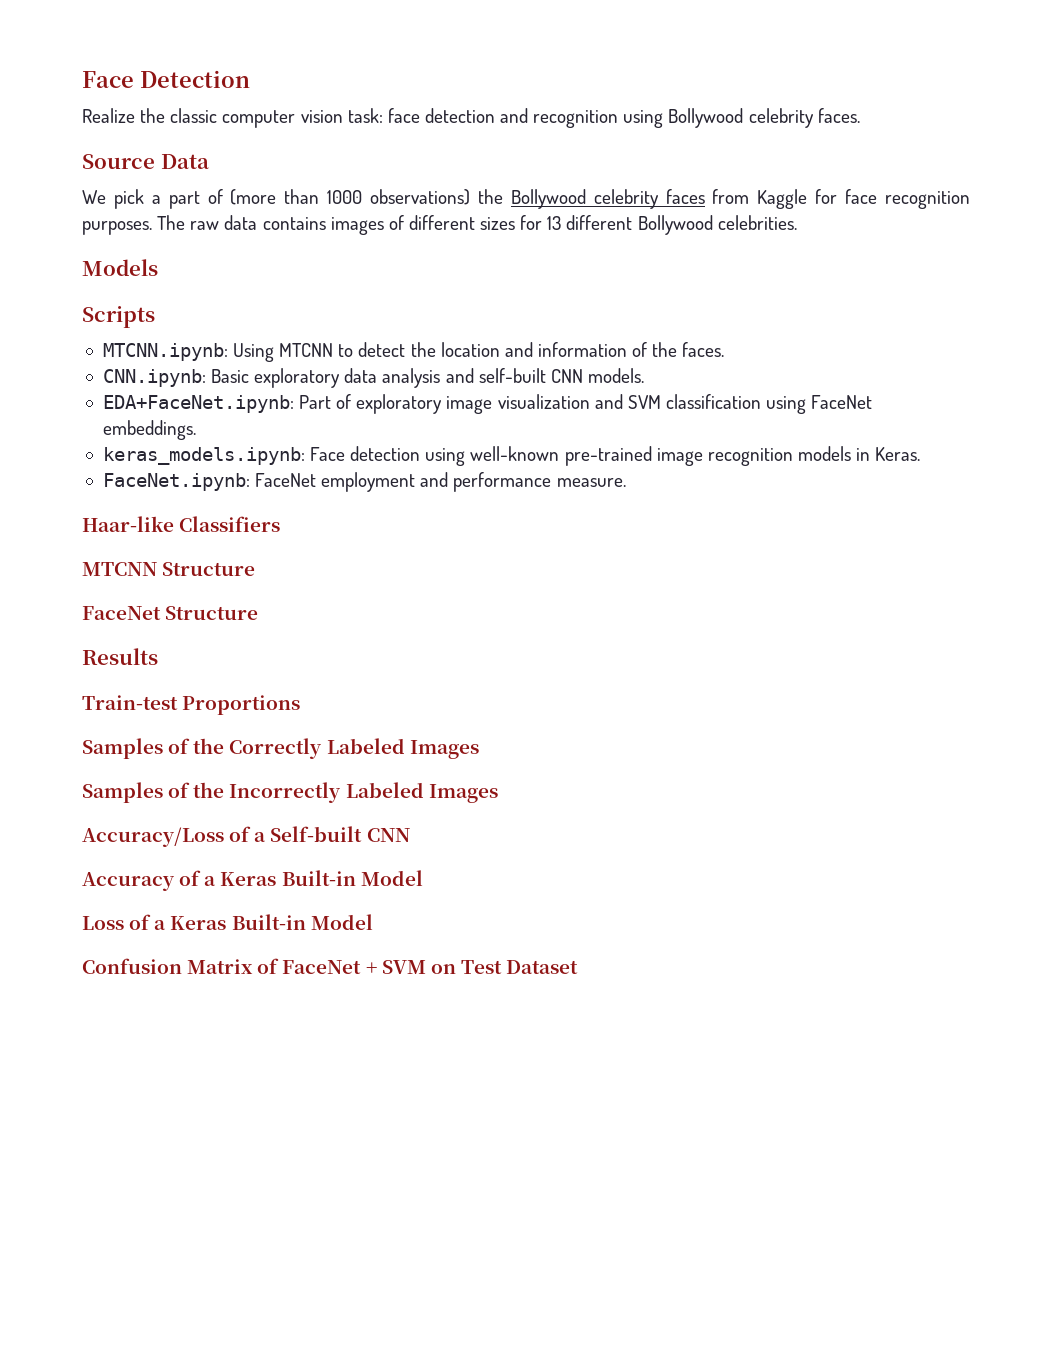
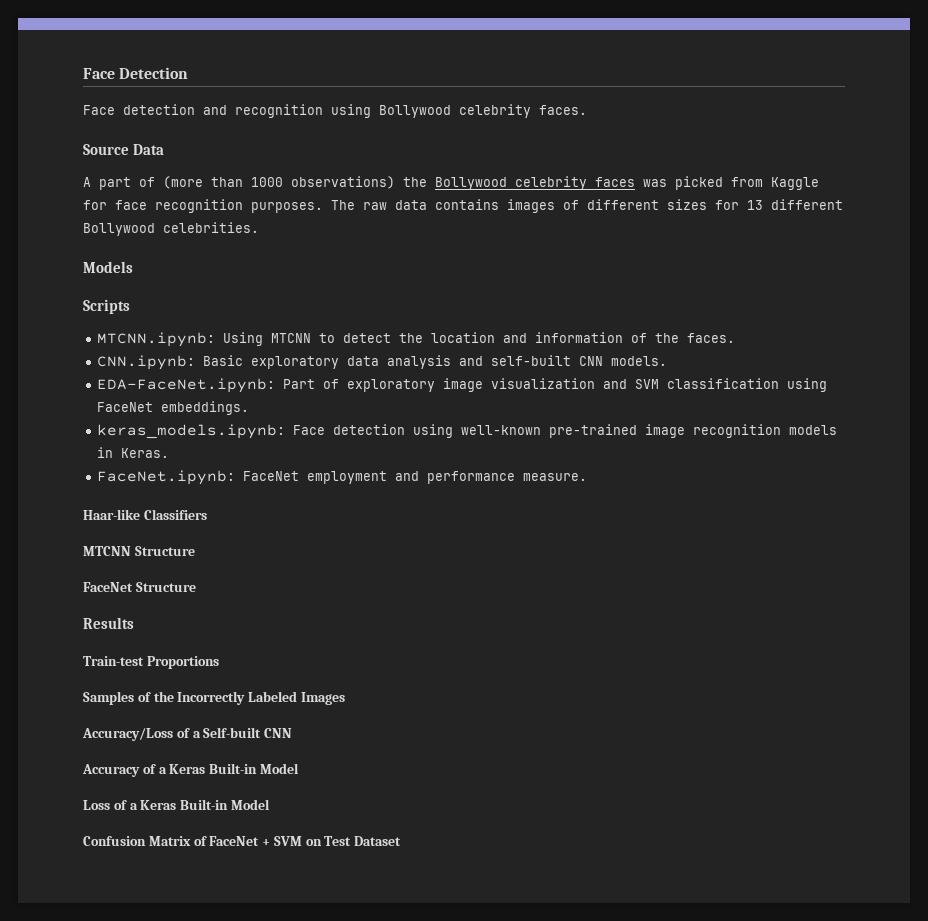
[82,108,420,128] Realize the classic computer vision task: face -> [83,105,115,115] Face
[82,189,161,209] We pick a -> [83,177,91,187] A
(705, 196) none -> [643,176,723,190] was picked
[102,395,294,413] EDA+FaceNet.ipynb: -> [97,378,276,393] EDA-FaceNet.ipynb:
[82,738,479,759] // Samples of the Correctly Labeled Images -> (219, 662) none

